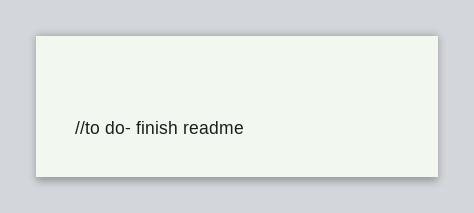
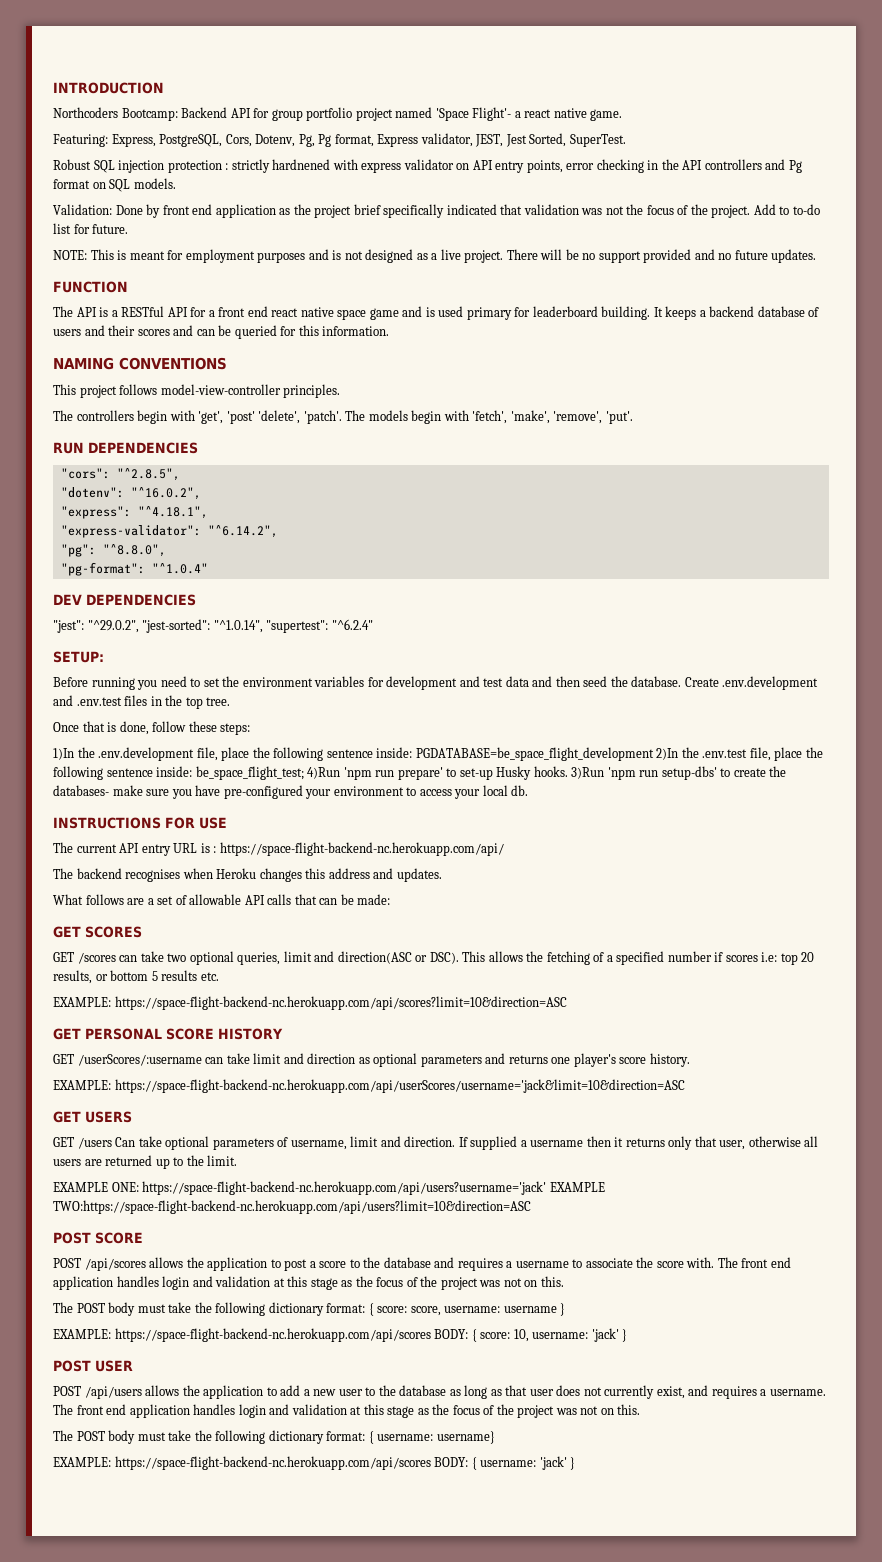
[75,121,244,134] //to do- finish readme -> [53,82,164,94] [53,107,623,121] [53,133,626,147] [53,159,802,173] [53,178,176,192] [53,204,820,218] [53,223,129,234] [53,249,817,263] [53,281,128,293] [53,306,820,320] [53,325,390,339] [53,357,227,370] [53,384,341,398] [53,410,633,424] [53,442,198,454] [60,468,180,481] [60,487,201,500] [60,506,208,519] [60,525,278,538] [60,544,166,557] [60,562,208,576] [53,594,196,606] [53,619,373,633] [53,651,104,663] [53,676,819,690] [53,695,231,709] [53,721,251,735] [53,747,823,761] [53,766,787,780] [53,785,529,799] [53,817,227,829] [53,842,504,856] [53,868,442,882] [53,894,391,905] [53,926,142,938] [53,951,815,965] [53,970,219,984] [53,996,567,1010] [53,1028,283,1040] [53,1053,690,1067] [53,1079,685,1093] [53,1111,132,1123] [53,1136,819,1150] [53,1155,238,1169] [53,1181,605,1195] [53,1200,531,1214] [53,1232,143,1244] [53,1257,791,1271] [53,1276,564,1290] [53,1302,566,1316] [53,1328,628,1342] [53,1360,133,1372] [53,1385,826,1399] [53,1404,641,1418] [53,1430,495,1444] [53,1456,576,1470] INTRODUCTION // Northcoders Bootcamp: Backend API for group portfolio project named 'Space Flight'- a react native game. // Featuring: Express, PostgreSQL, Cors, Dotenv, Pg, Pg format, Express validator, JEST, Jest Sorted, SuperTest. // Robust SQL injection protection : strictly hardnened with express validator on API entry points, error checking in the API controllers and Pg format on SQL models. // Validation: Done by front end application as the project brief specifically indicated that validation was not the focus of the project. Add to to-do list for future. // NOTE: This is meant for employment purposes and is not designed as a live project. There will be no support provided and no future updates. // FUNCTION // The API is a RESTful API for a front end react native space game and is used primary for leaderboard building. It keeps a backend database of users and their scores and can be queried for this information. // NAMING CONVENTIONS // This project follows model-view-controller principles. // The controllers begin with 'get', 'post' 'delete', 'patch'. The models begin with 'fetch', 'make', 'remove', 'put'. // RUN DEPENDENCIES // "cors": "^2.8.5", // "dotenv": "^16.0.2", // "express": "^4.18.1", // "express-validator": "^6.14.2", // "pg": "^8.8.0", // "pg-format": "^1.0.4" // DEV DEPENDENCIES // "jest": "^29.0.2", "jest-sorted": "^1.0.14", "supertest": "^6.2.4" // SETUP: // Before running you need to set the environment variables for development and test data and then seed the database. Create .env.development and .env.test files in the top tree. // Once that is done, follow these steps: // 1)In the .env.development file, place the following sentence inside: PGDATABASE=be_space_flight_development 2)In the .env.test file, place the following sentence inside: be_space_flight_test; 4)Run 'npm run prepare' to set-up Husky hooks. 3)Run 'npm run setup-dbs' to create the databases- make sure you have pre-configured your environment to access your local db. // INSTRUCTIONS FOR USE // The current API entry URL is : https://space-flight-backend-nc.herokuapp.com/api/ // The backend recognises when Heroku changes this address and updates. // What follows are a set of allowable API calls that can be made: // GET SCORES // GET /scores can take two optional queries, limit and direction(ASC or DSC). This allows the fetching of a specified number if scores i.e: top 20 results, or bottom 5 results etc. // EXAMPLE: https://space-flight-backend-nc.herokuapp.com/api/scores?limit=10&direction=ASC // GET PERSONAL SCORE HISTORY // GET /userScores/:username can take limit and direction as optional parameters and returns one player's score history. // EXAMPLE: https://space-flight-backend-nc.herokuapp.com/api/userScores/username='jack&limit=10&direction=ASC // GET USERS // GET /users Can take optional parameters of username, limit and direction. If supplied a username then it returns only that user, otherwise all users are returned up to the limit. // EXAMPLE ONE: https://space-flight-backend-nc.herokuapp.com/api/users?username='jack' EXAMPLE TWO:https://space-flight-backend-nc.herokuapp.com/api/users?limit=10&direction=ASC // POST SCORE // POST /api/scores allows the application to post a score to the database and requires a username to associate the score with. The front end application handles login and validation at this stage as the focus of the project was not on this. // The POST body must take the following dictionary format: { score: score, username: username } // EXAMPLE: https://space-flight-backend-nc.herokuapp.com/api/scores BODY: { score: 10, username: 'jack' } // POST USER // POST /api/users allows the application to add a new user to the database as long as that user does not currently exist, and requires a username. The front end application handles login and validation at this stage as the focus of the project was not on this. // The POST body must take the following dictionary format: { username: username} // EXAMPLE: https://space-flight-backend-nc.herokuapp.com/api/scores BODY: { username: 'jack' }

